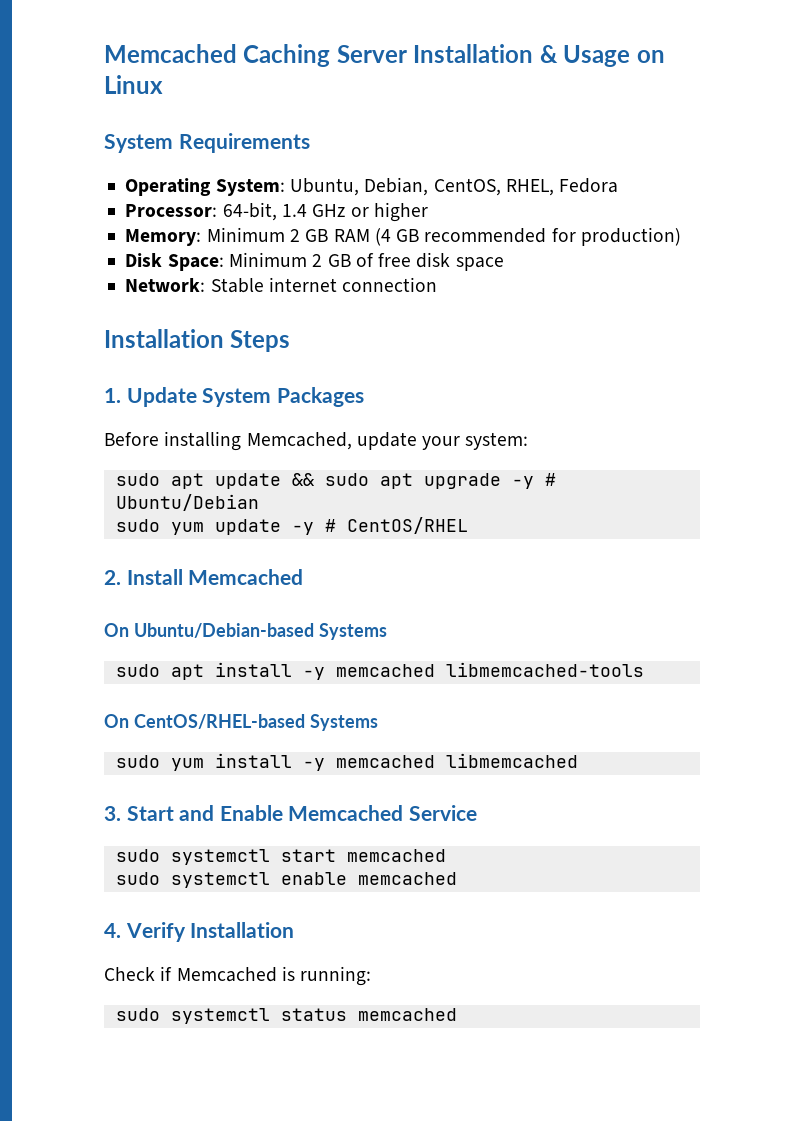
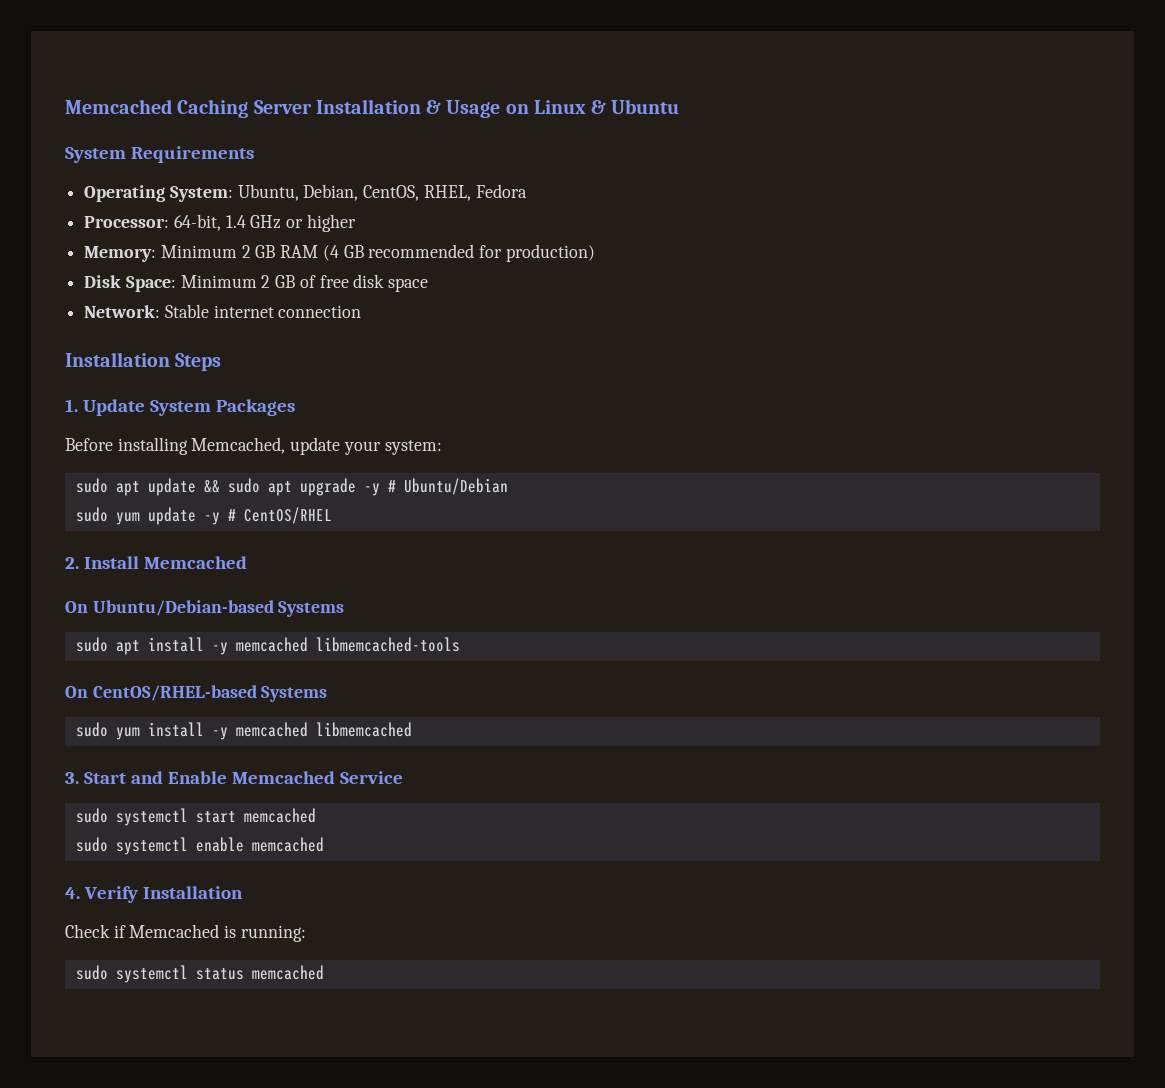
(163, 84) none -> [591,99,680,114] & Ubuntu

